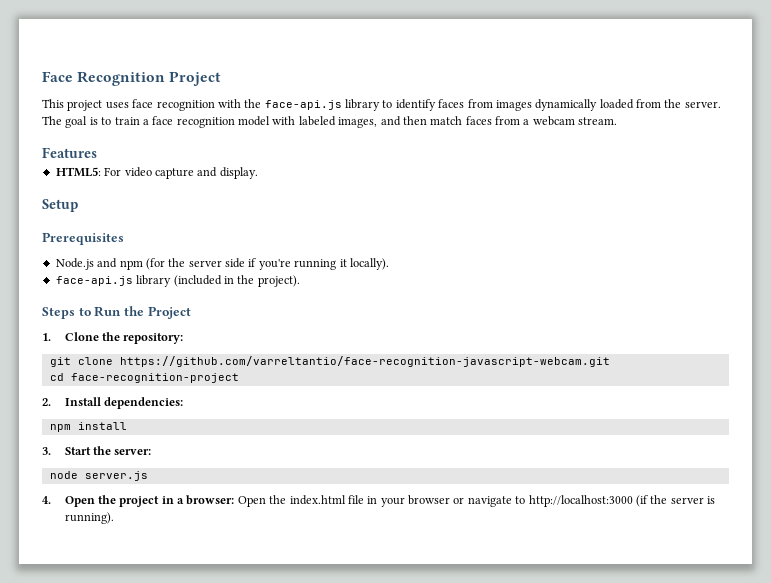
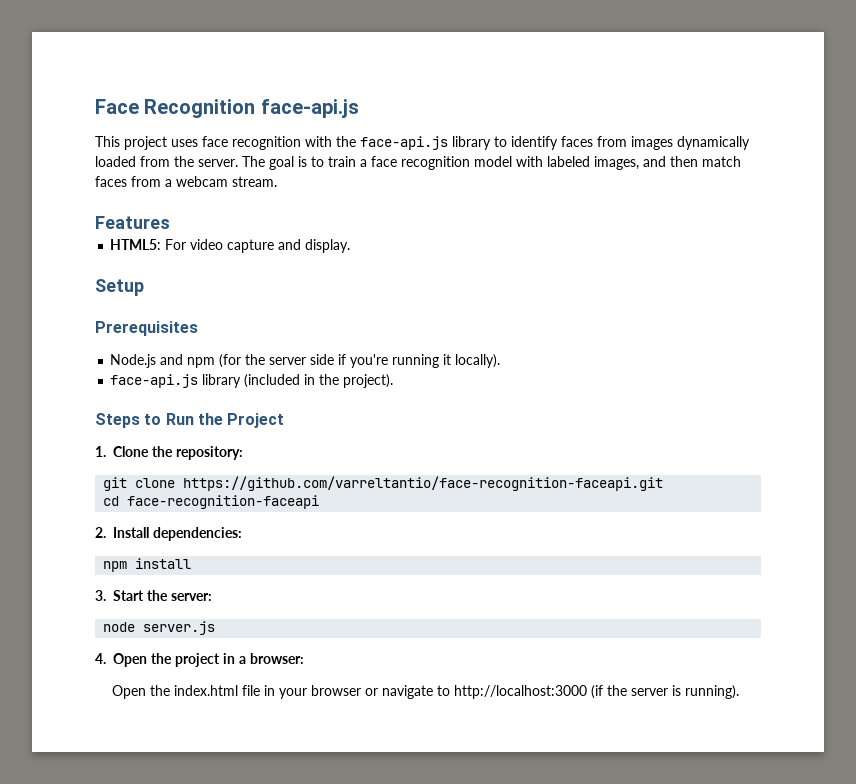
[169,71,222,86] Project -> [260,99,359,118] face-api.js
[119,356,610,367] https://github.com/varreltantio/face-recognition-javascript-webcam.git -> [183,476,664,491] https://github.com/varreltantio/face-recognition-faceapi.git
[70,373,239,383] face-recognition-project -> [127,495,320,509] face-recognition-faceapi
(235, 500) none -> (304, 658) //

